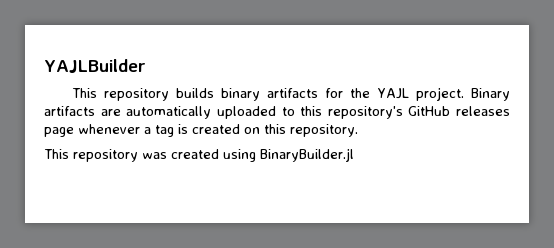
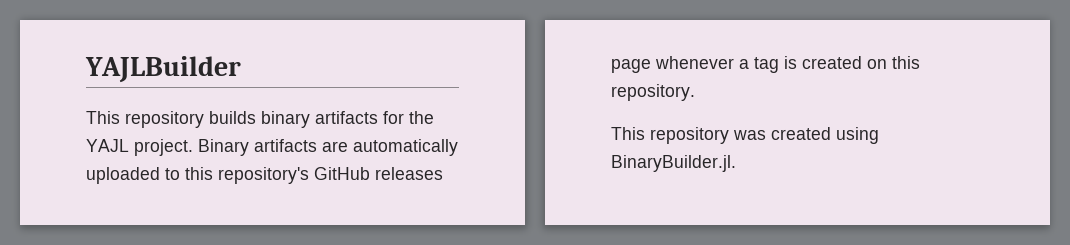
[260,148,354,162] BinaryBuilder.jl -> [611,155,736,172] BinaryBuilder.jl.

